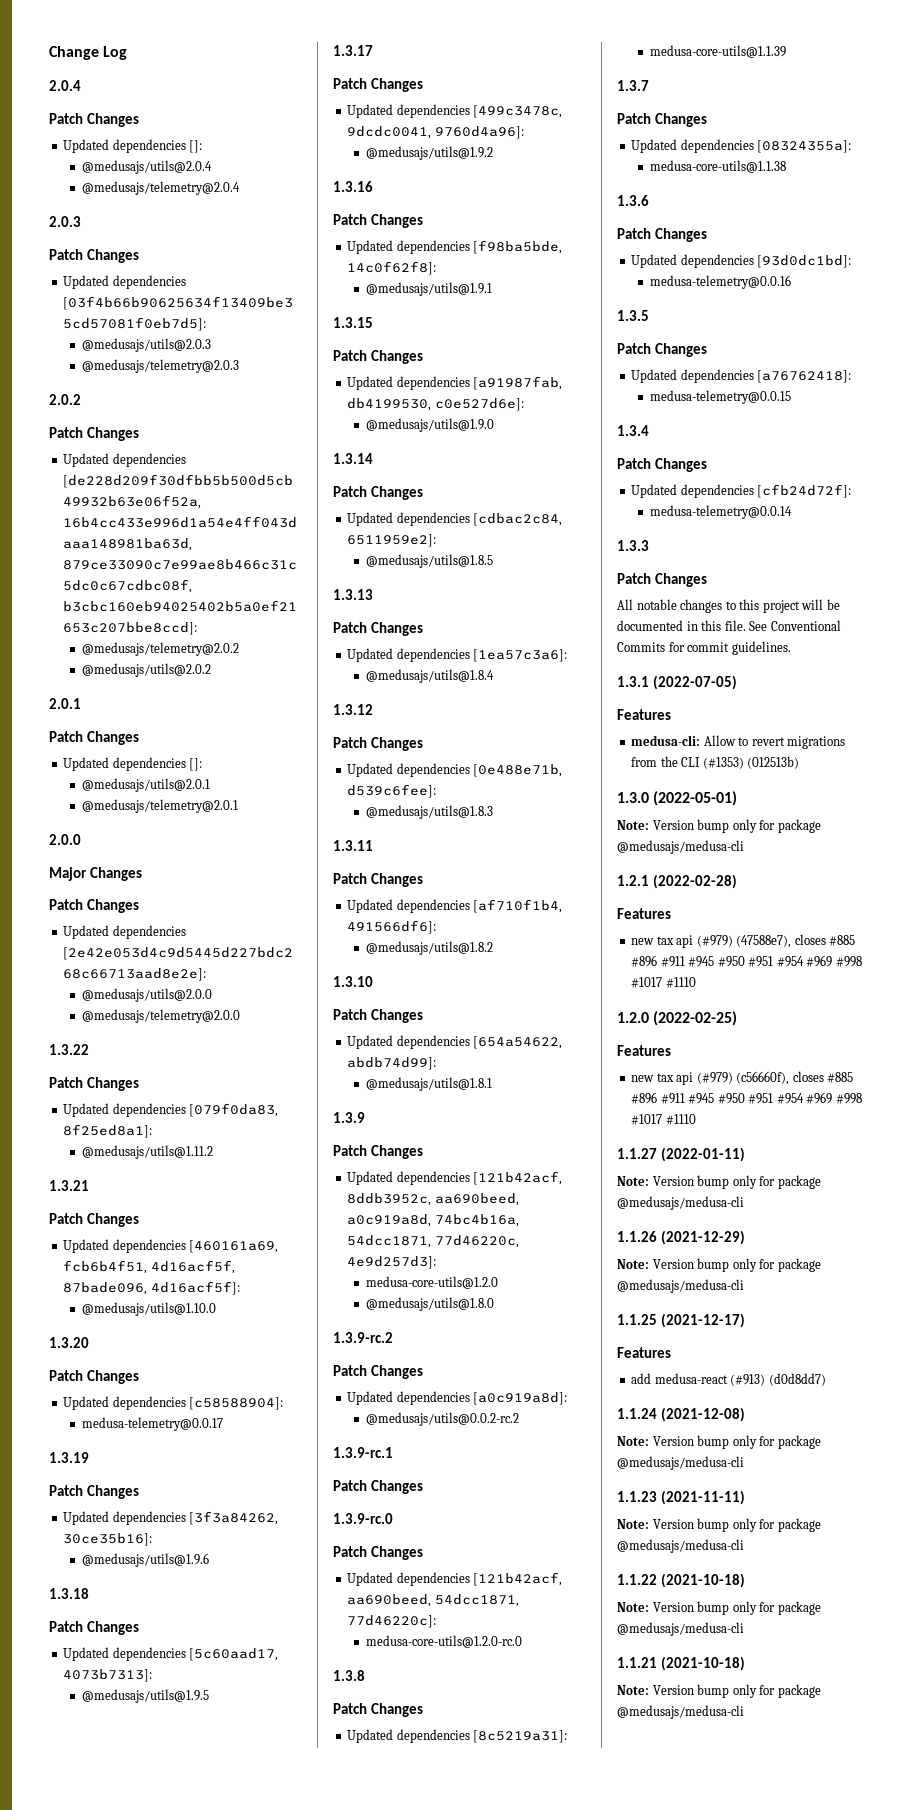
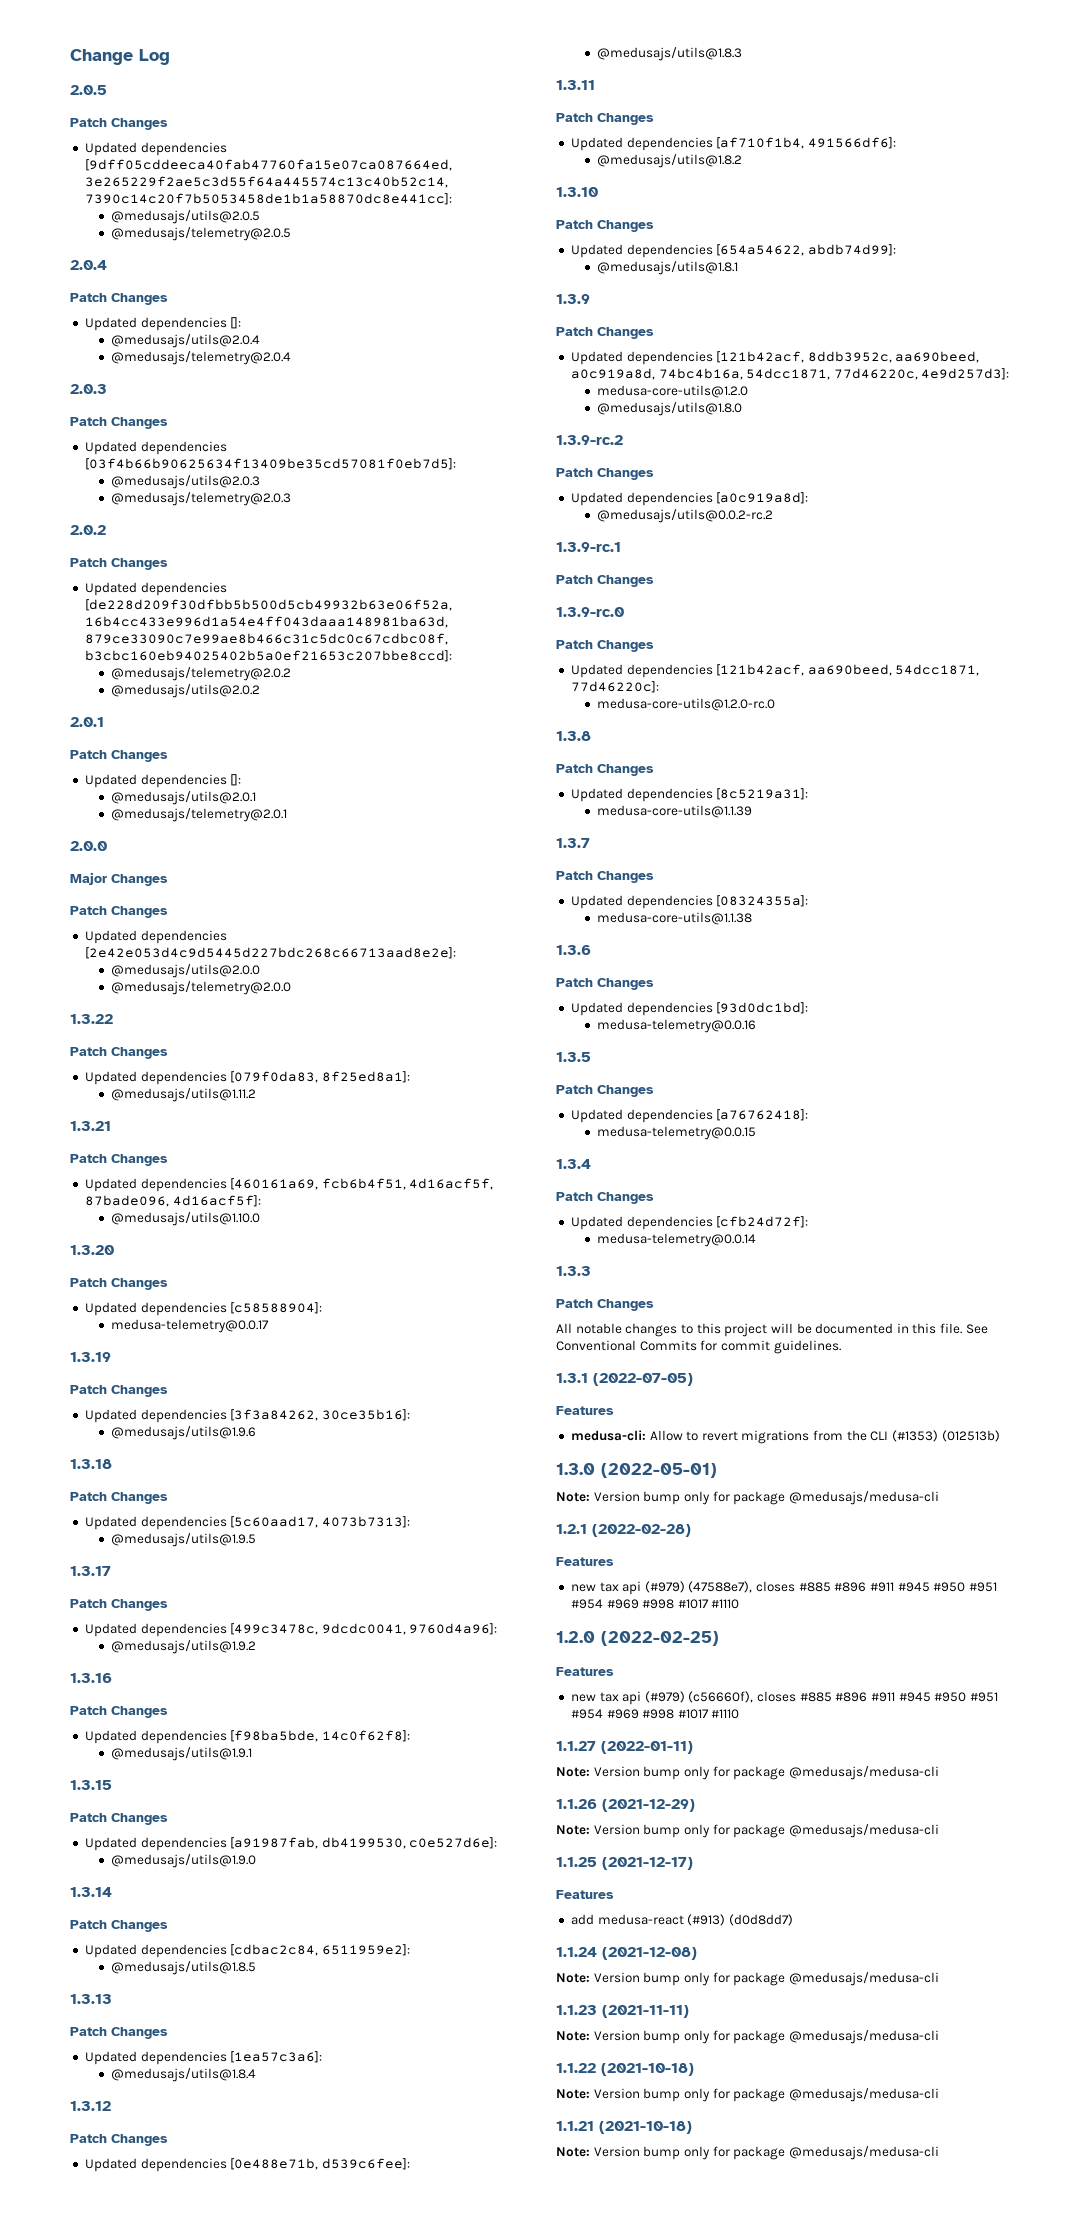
(128, 53) none -> [70,85,107,95] [70,118,168,130] [84,142,227,156] [84,159,452,171] [84,176,448,188] [84,193,452,205] [110,210,260,224] [110,227,291,241] // 2.0.5 // Patch Changes // Updated dependencies [9dff05cddeeca40fab47760fa15e07ca087664ed, 3e265229f2ae5c3d55f64a445574c13c40b52c14, 7390c14c20f7b5053458de1b1a58870dc8e441cc]: // @medusajs/utils@2.0.5 // @medusajs/telemetry@2.0.5

